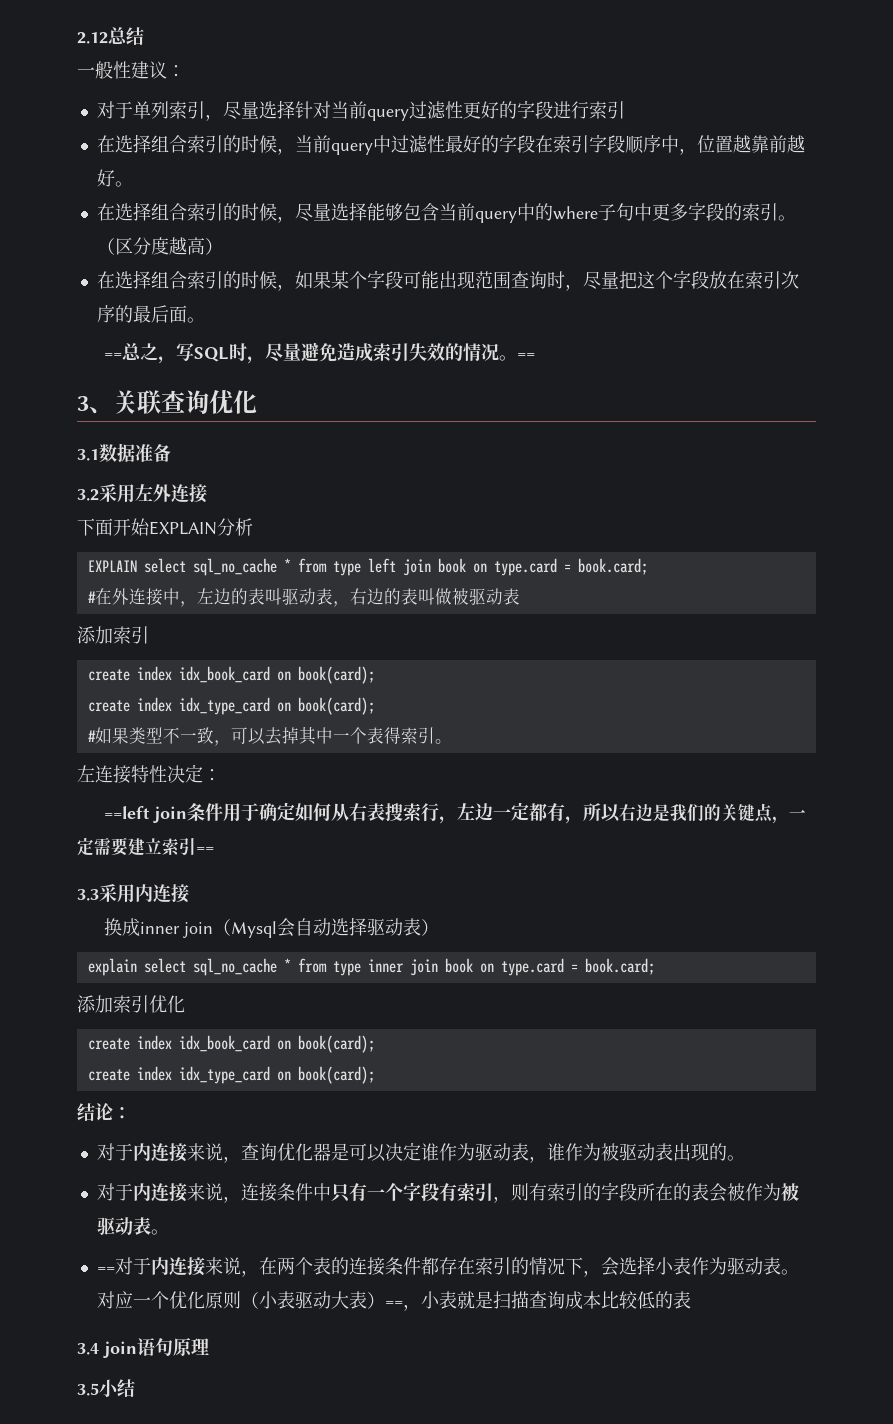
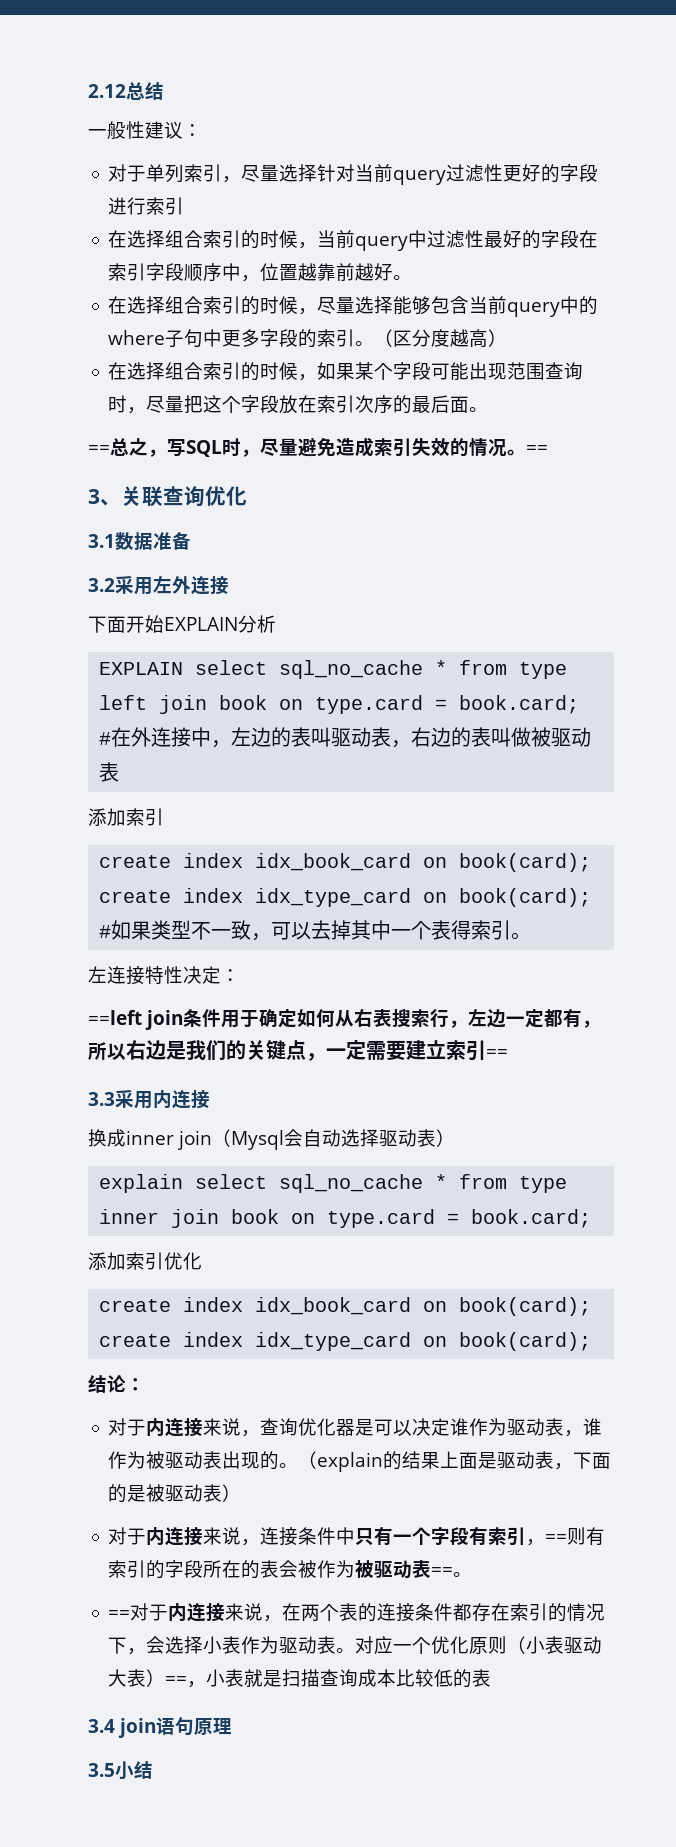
(745, 1158) none -> [298,1451,612,1472] [108,1484,242,1503] （explain的结果上面是驱动表，下面的是被驱动表）
(511, 1199) none -> [545,1534,568,1543] ==
(151, 1226) none -> [431,1567,454,1576] ==

